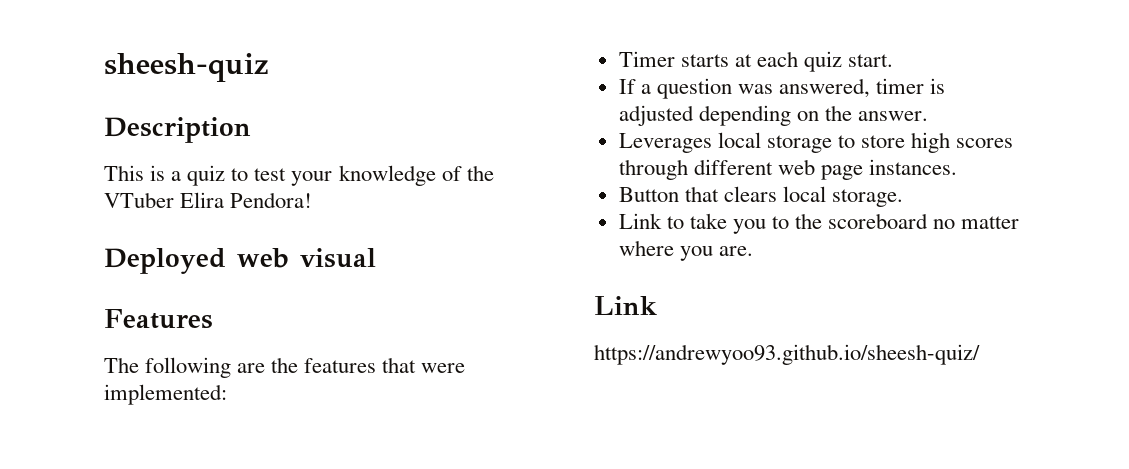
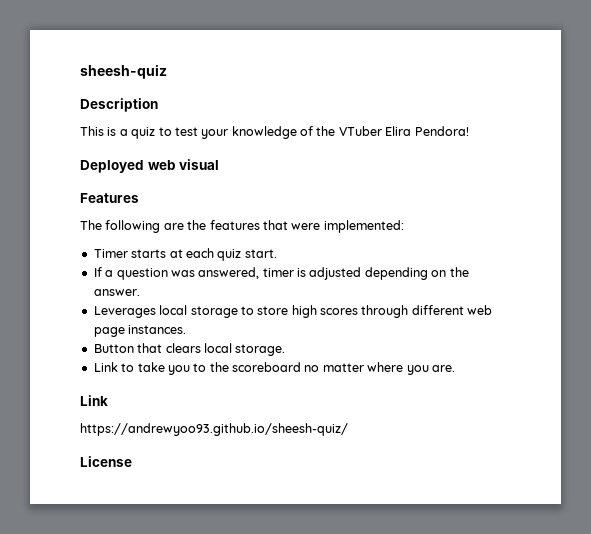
(980, 354) none -> [80,456,132,467] // License

